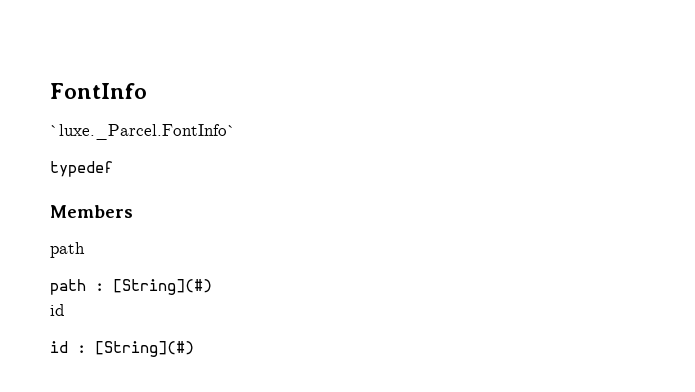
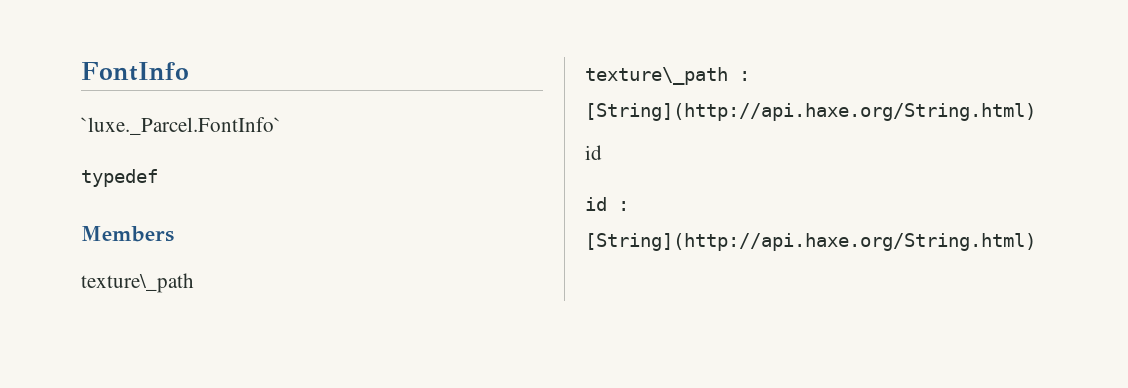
[50,242,85,258] [50,279,212,295] path // path : [String](#) -> [81,273,194,293] [585,67,750,85] [585,103,1036,121] texture\_path // texture\_path : [String](http://api.haxe.org/String.html)
[95,341,194,357] [String](#) -> [585,233,1036,251] [String](http://api.haxe.org/String.html)

